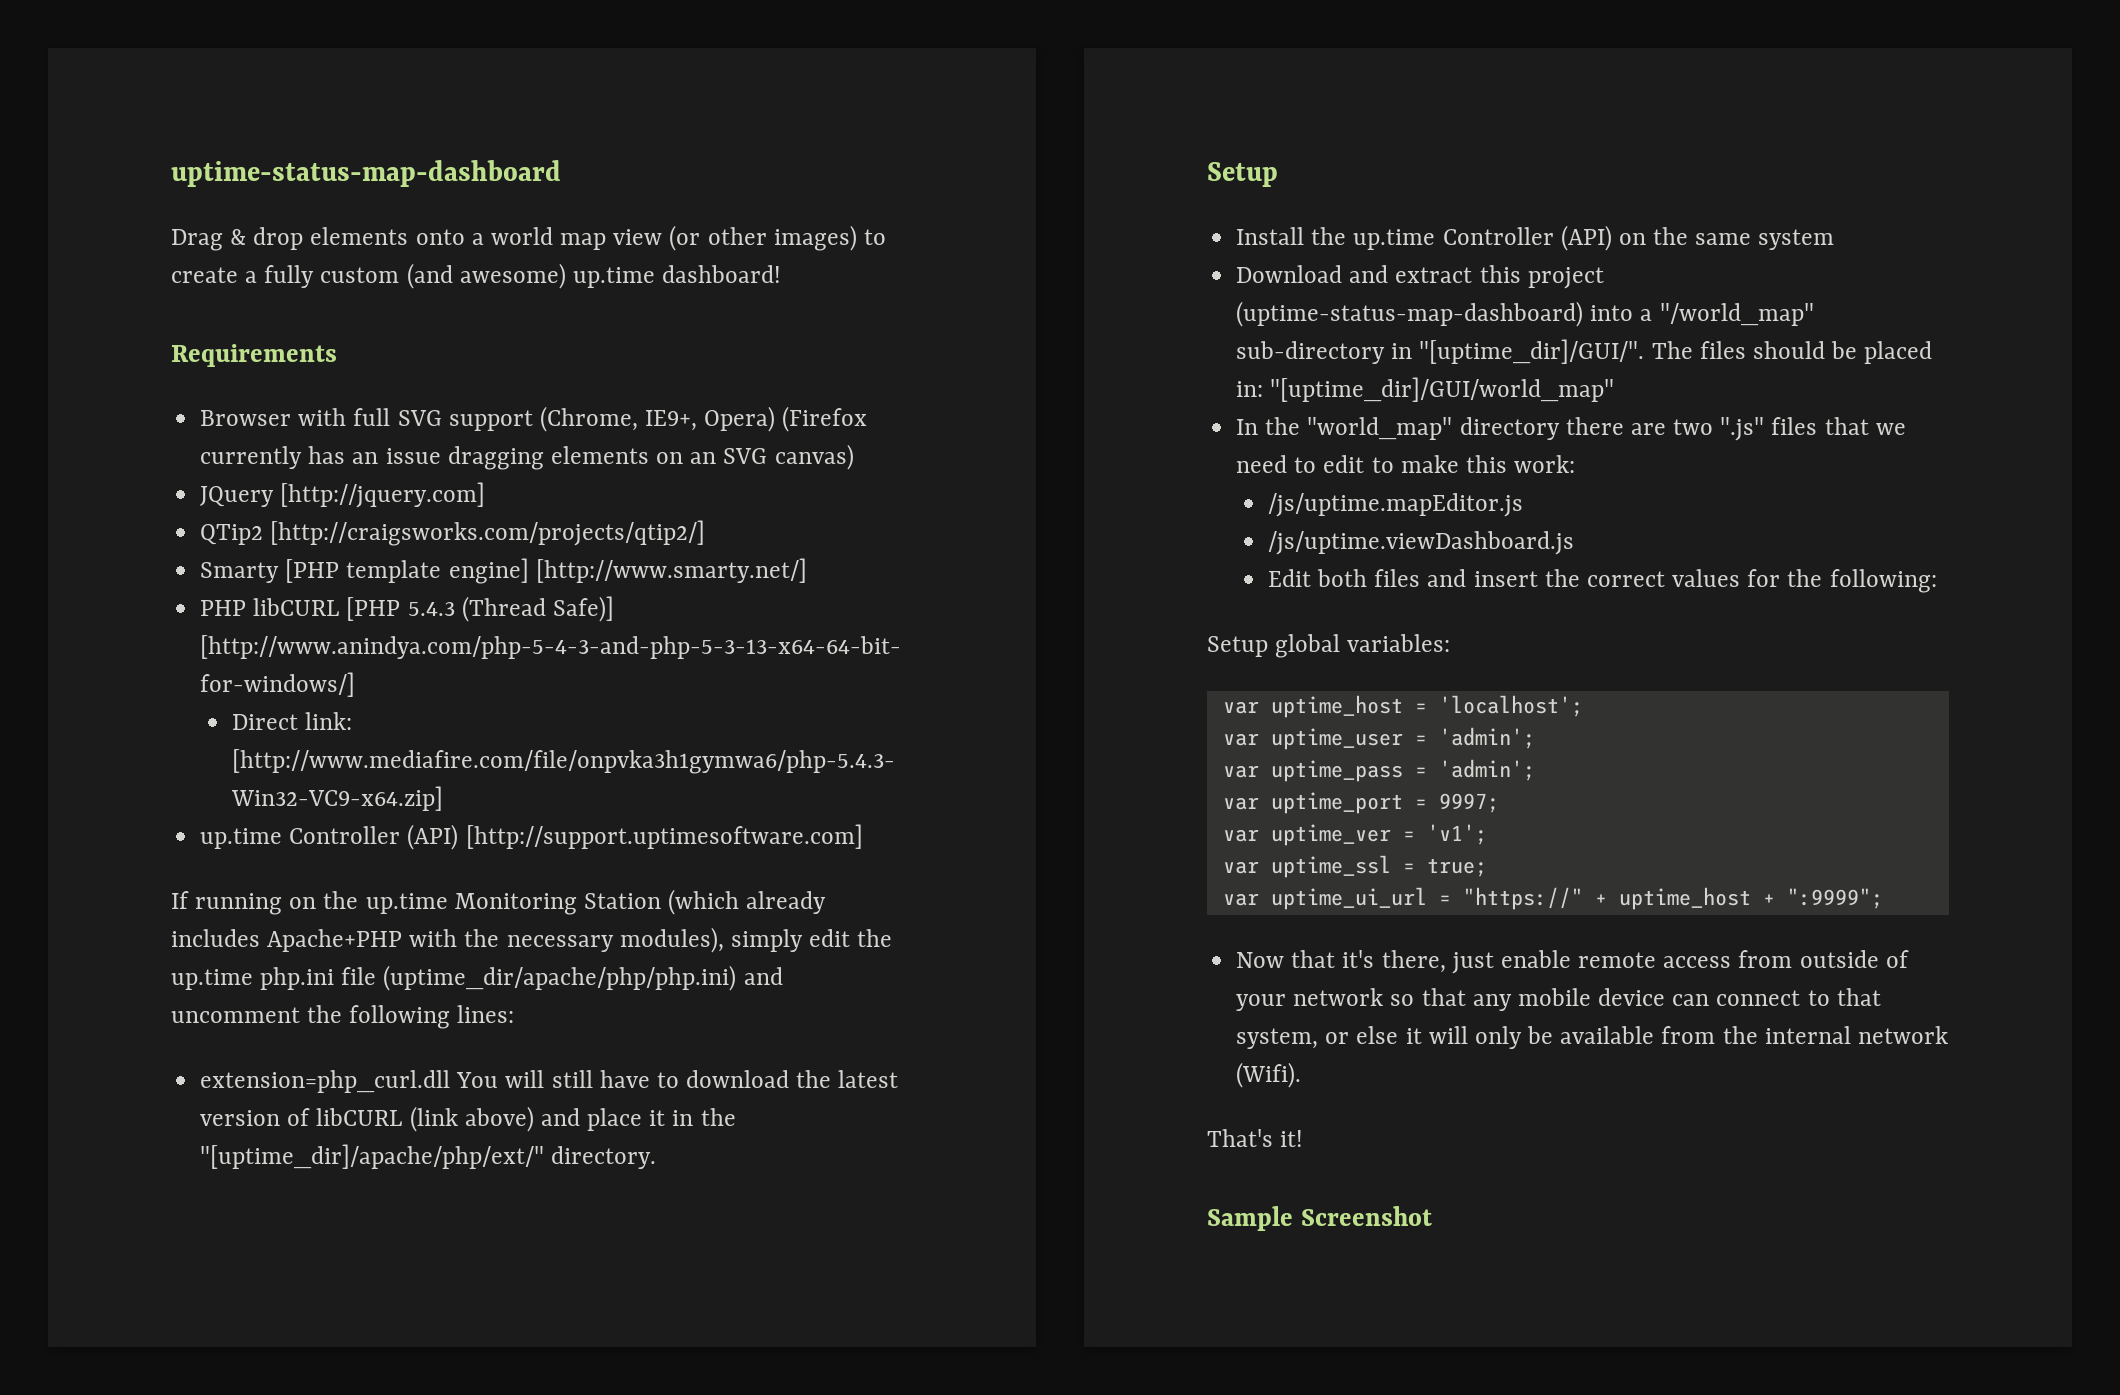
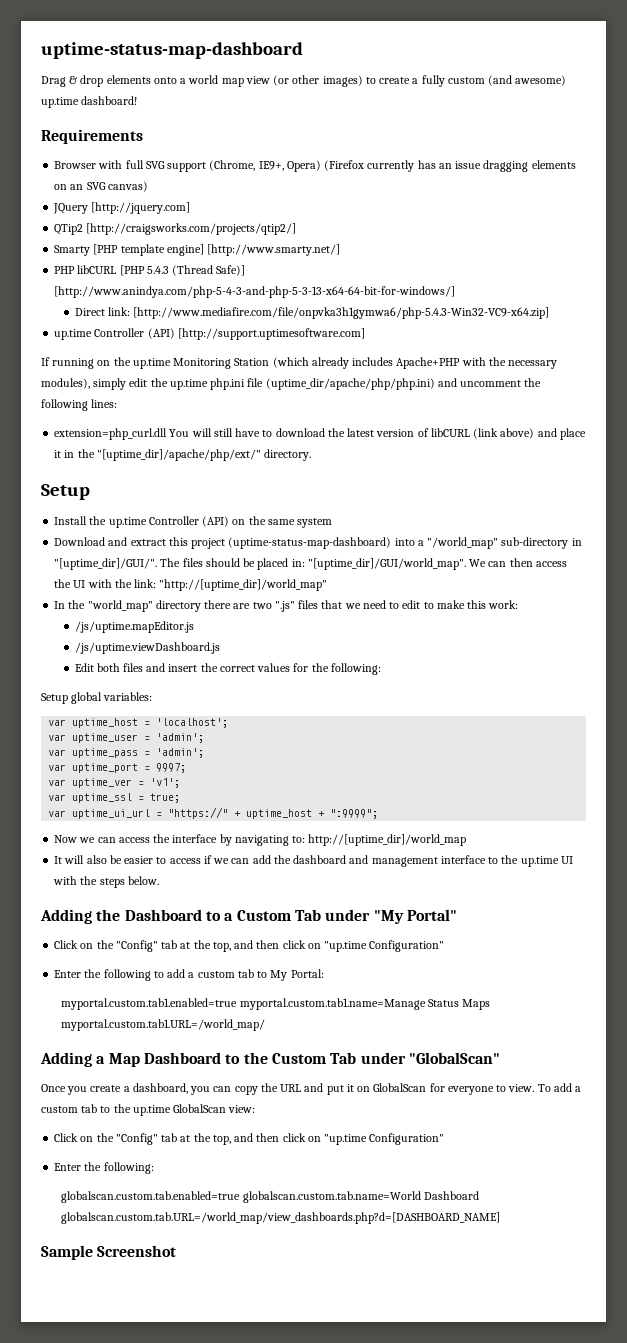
[1270,377,1615,402] "[uptime_dir]/GUI/world_map" -> [307,558,567,570] [54,579,328,591] "[uptime_dir]/GUI/world_map". We can then access the UI with the link: "http://[uptime_dir]/world_map"
[1291,950,1909,974] [1236,988,1881,1011] [1236,1026,1948,1049] [1236,1062,1302,1088] [1207,1129,1304,1147] that it's there, just enable remote access from outside of your network so that any mobile device can connect to that system, or else it will only be available from the internal network (Wifi). // That's it! -> [79,834,467,846] [54,855,573,867] [53,876,159,888] [40,909,457,924] [54,940,445,952] [54,969,324,981] [61,998,491,1010] [61,1019,266,1031] [40,1052,500,1067] [41,1083,582,1095] [41,1104,256,1116] [54,1133,445,1145] [54,1162,154,1174] [61,1191,479,1203] [61,1212,501,1224] we can access the interface by navigating to: http://[uptime_dir]/world_map // It will also be easier to access if we can add the dashboard and management interface to the up.time UI with the steps below. // Adding the Dashboard to a Custom Tab under "My Portal" // Click on the "Config" tab at the top, and then click on "up.time Configuration" // Enter the following to add a custom tab to My Portal: // myportal.custom.tab1.enabled=true myportal.custom.tab1.name=Manage Status Maps myportal.custom.tab1.URL=/world_map/ // Adding a Map Dashboard to the Custom Tab under "GlobalScan" // Once you create a dashboard, you can copy the URL and put it on GlobalScan for everyone to view. To add a custom tab to the up.time GlobalScan view: // Click on the "Config" tab at the top, and then click on "up.time Configuration" // Enter the following: // globalscan.custom.tab.enabled=true globalscan.custom.tab.name=World Dashboard globalscan.custom.tab.URL=/world_map/view_dashboards.php?d=[DASHBOARD_NAME]

